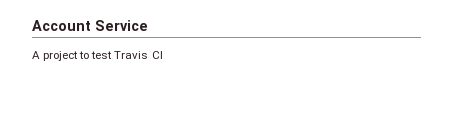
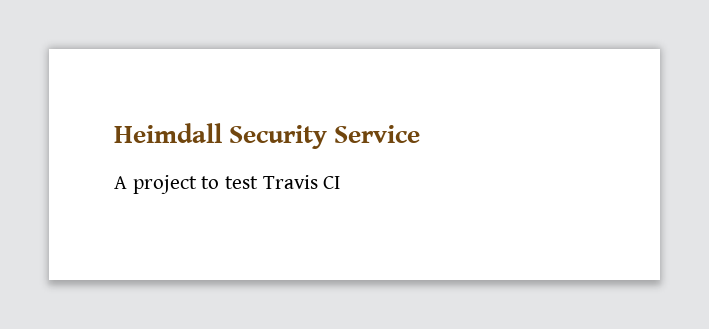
[32,20,91,31] Account -> [114,123,328,149] Heimdall Security

